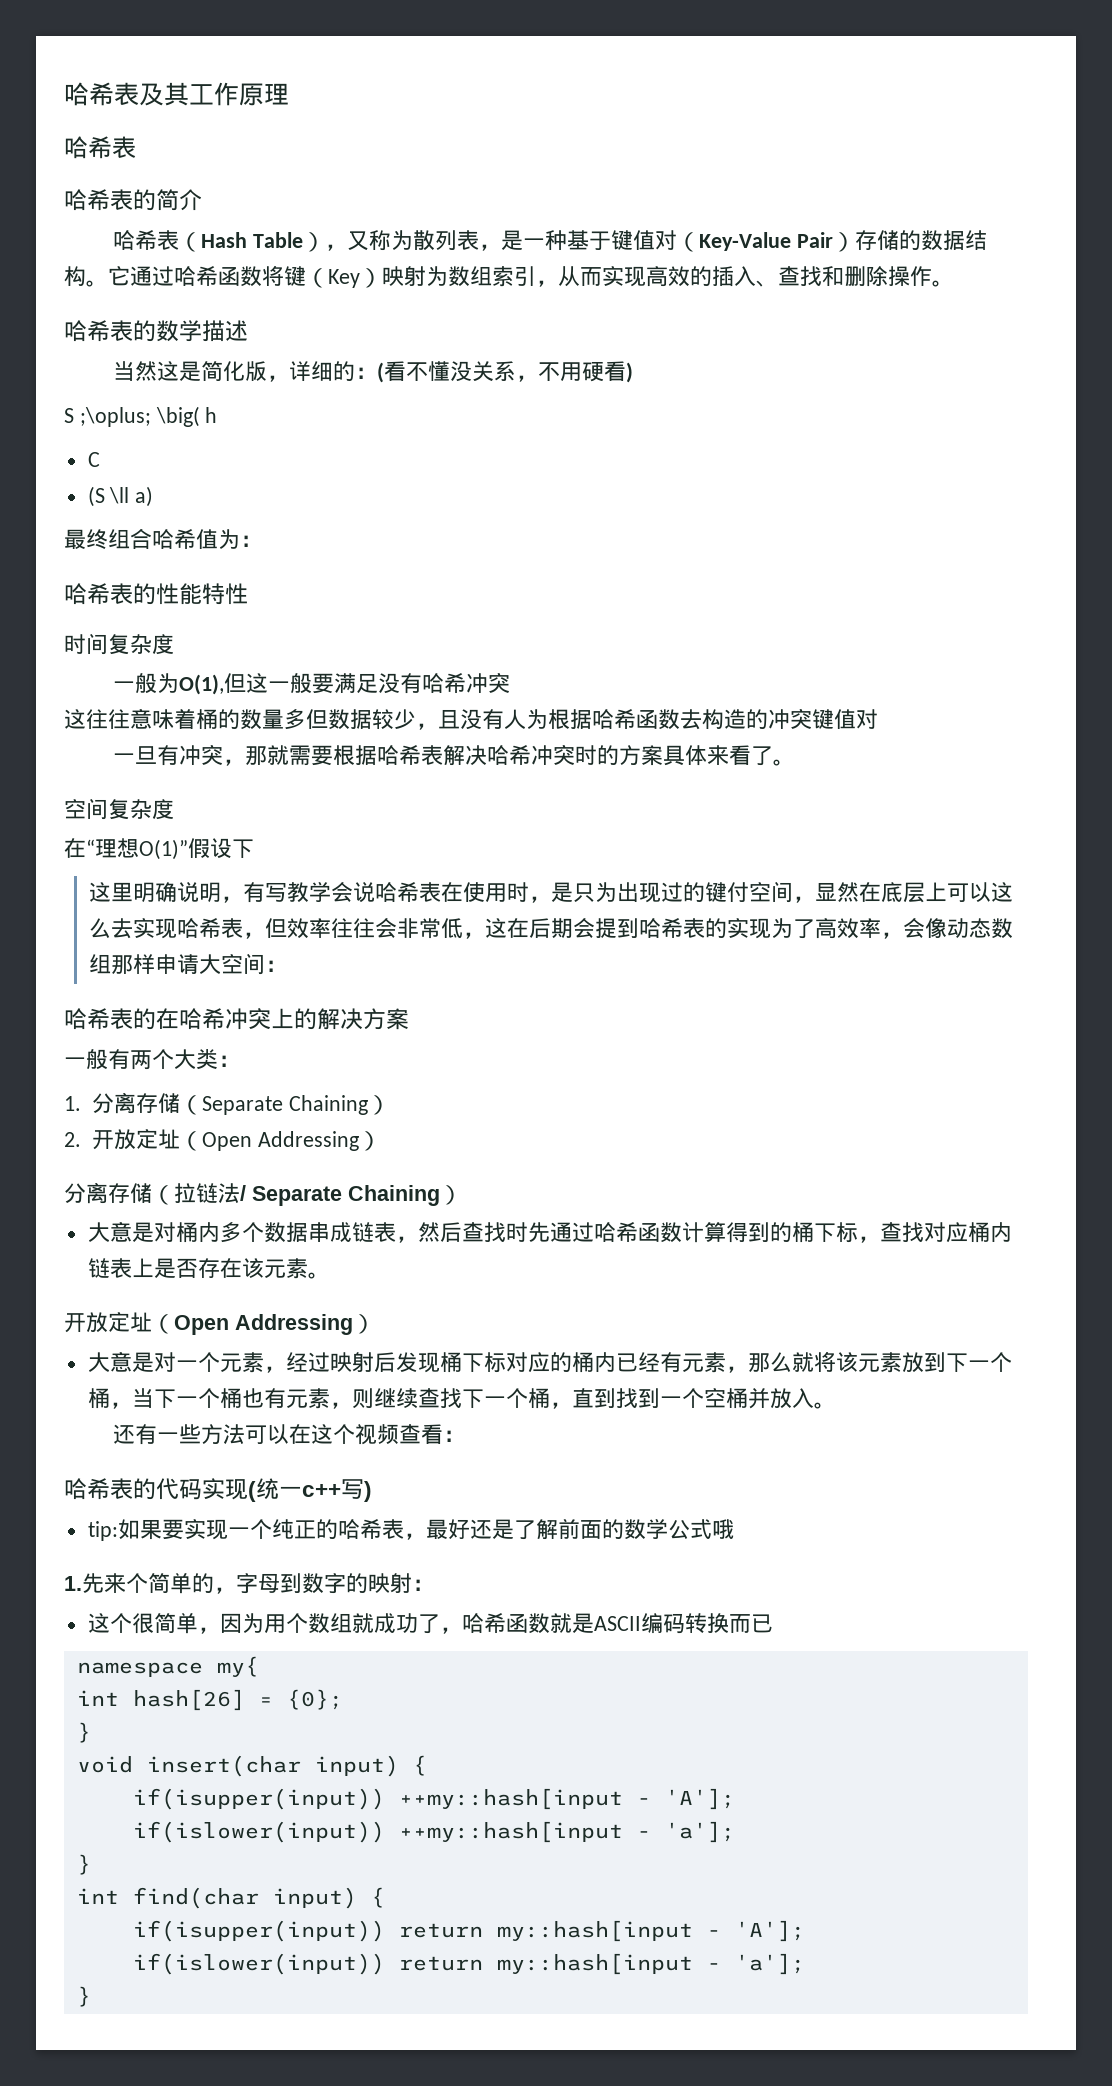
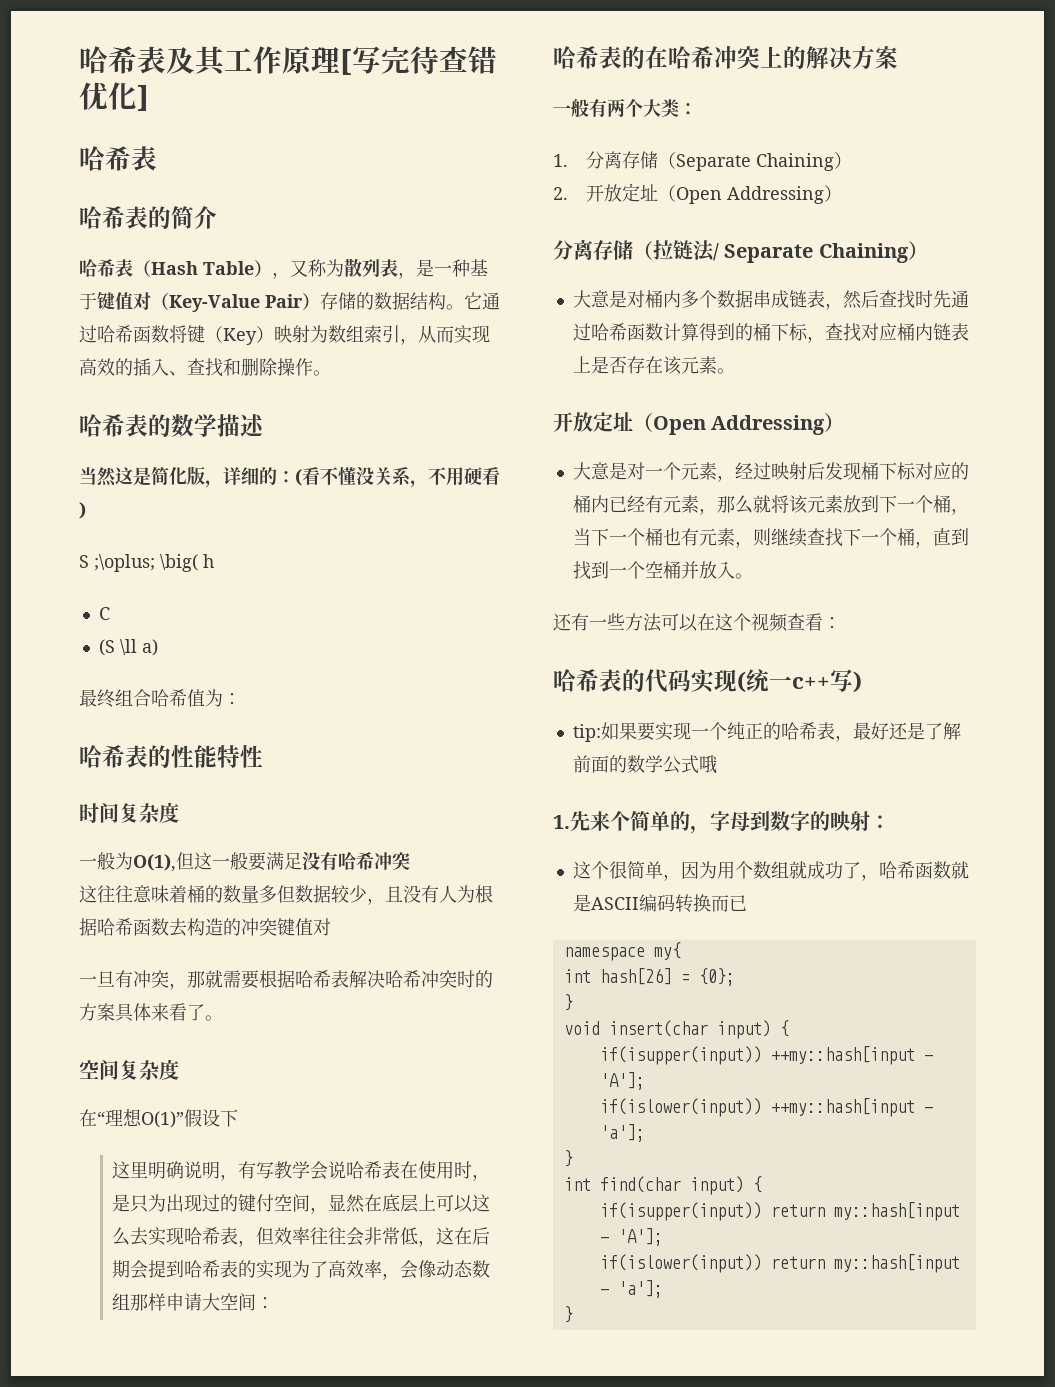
(289, 94) none -> [340,46,497,75] [79,82,149,111] [写完待查错优化]

